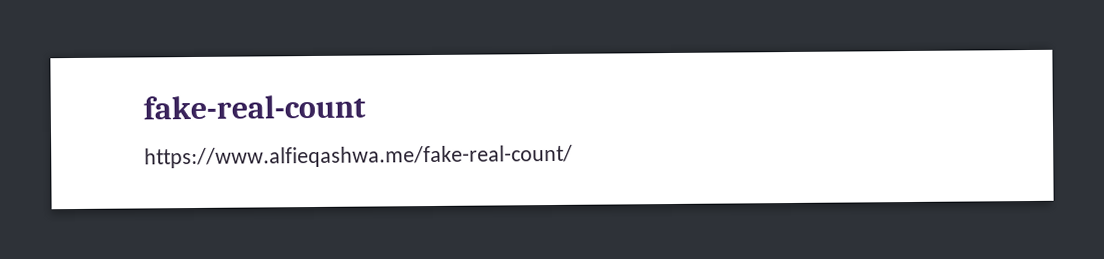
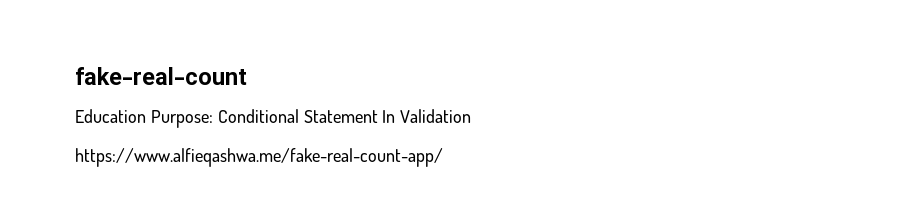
[144,144,573,169] https://www.alfieqashwa.me/fake-real-count/ -> [75,109,472,128] [75,148,443,167] Education Purpose: Conditional Statement In Validation // https://www.alfieqashwa.me/fake-real-count-app/

